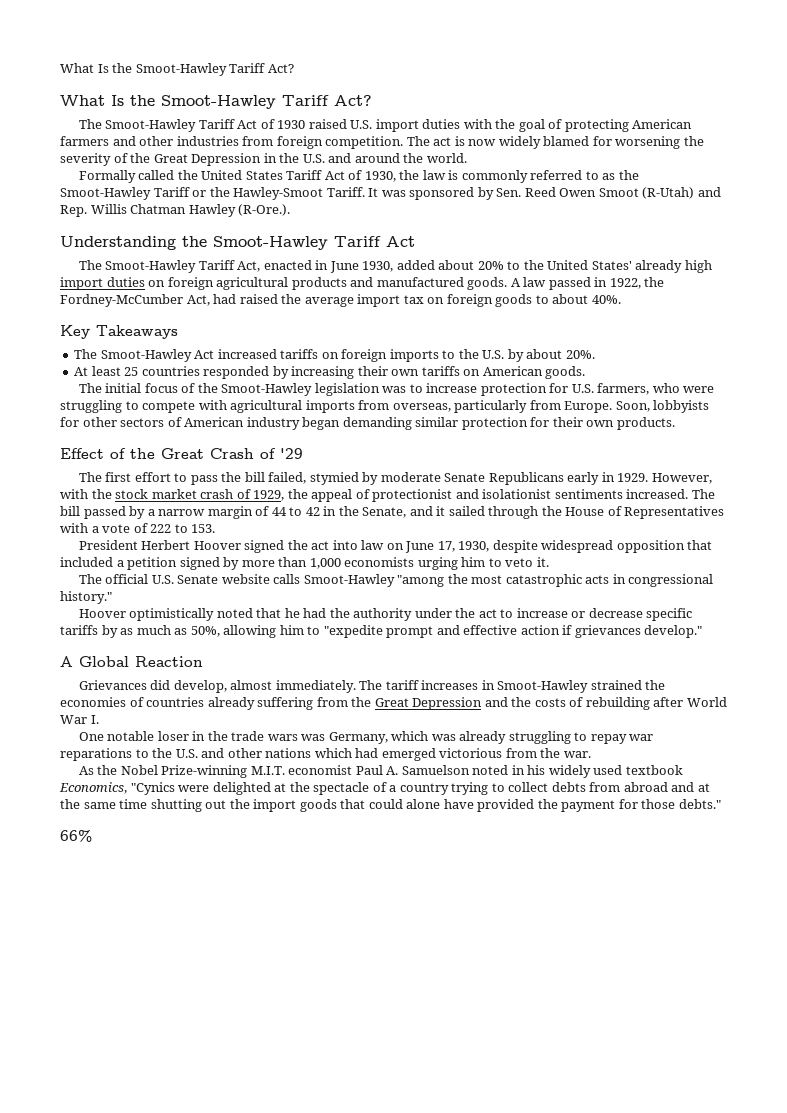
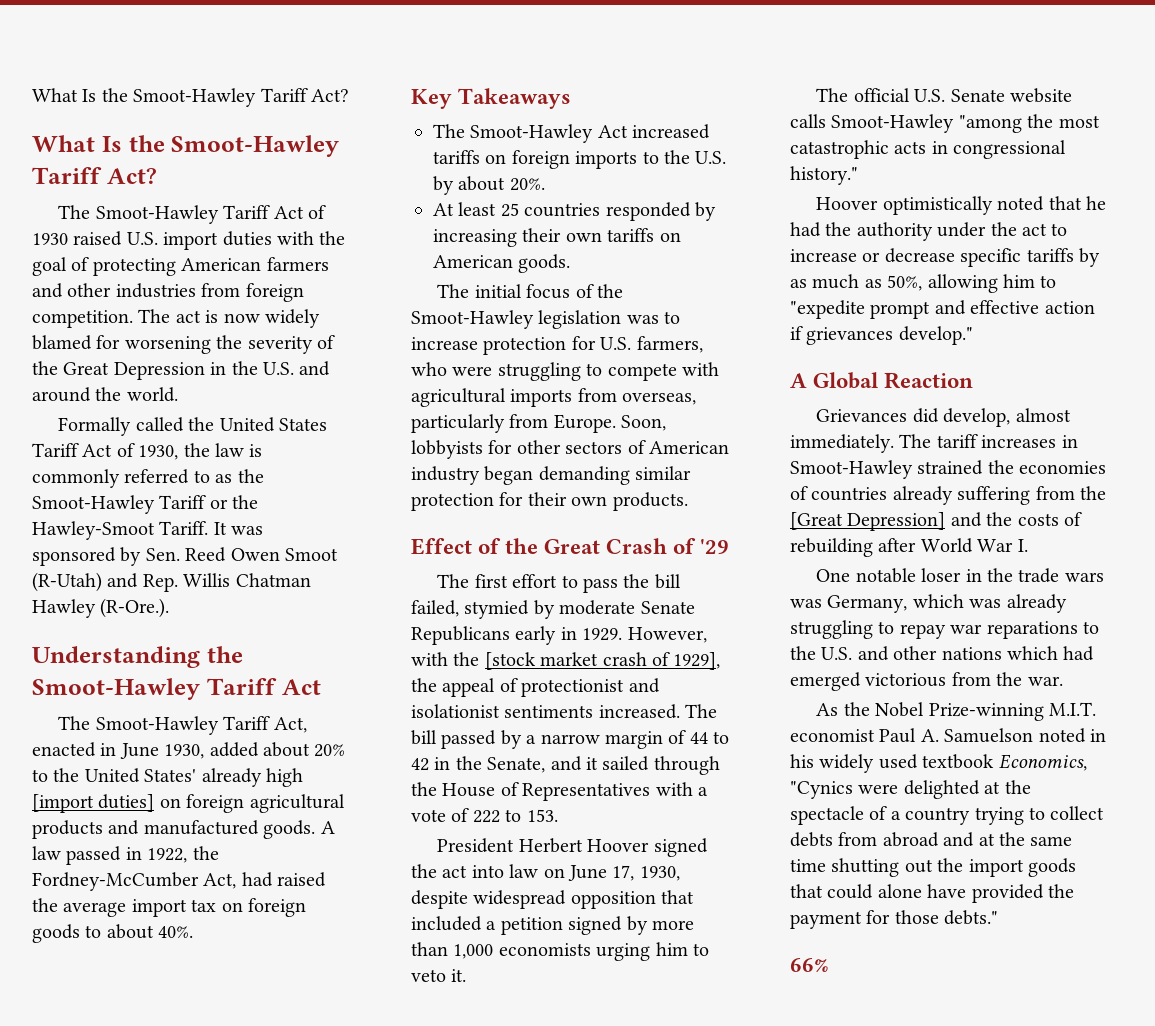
[60,277,145,290] import duties -> [32,794,155,813] [import duties]
[115,489,149,499] stock -> [484,652,536,670] [stock
[253,490,285,501] 1929, -> [673,652,721,670] 1929],
[374,697,483,710] Great Depression -> [790,512,946,531] [Great Depression]

